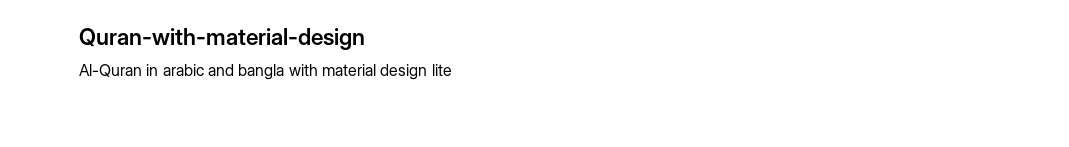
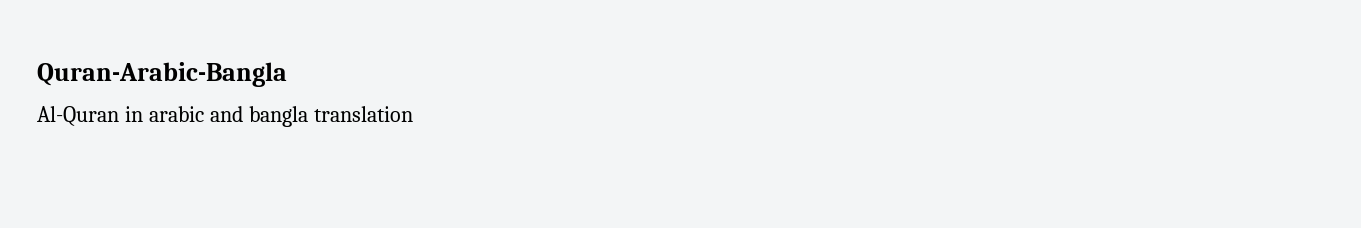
[79,28,365,50] Quran-with-material-design -> [37,62,287,87] Quran-Arabic-Bangla
[288,64,452,80] with material design lite -> [313,106,413,122] translation

